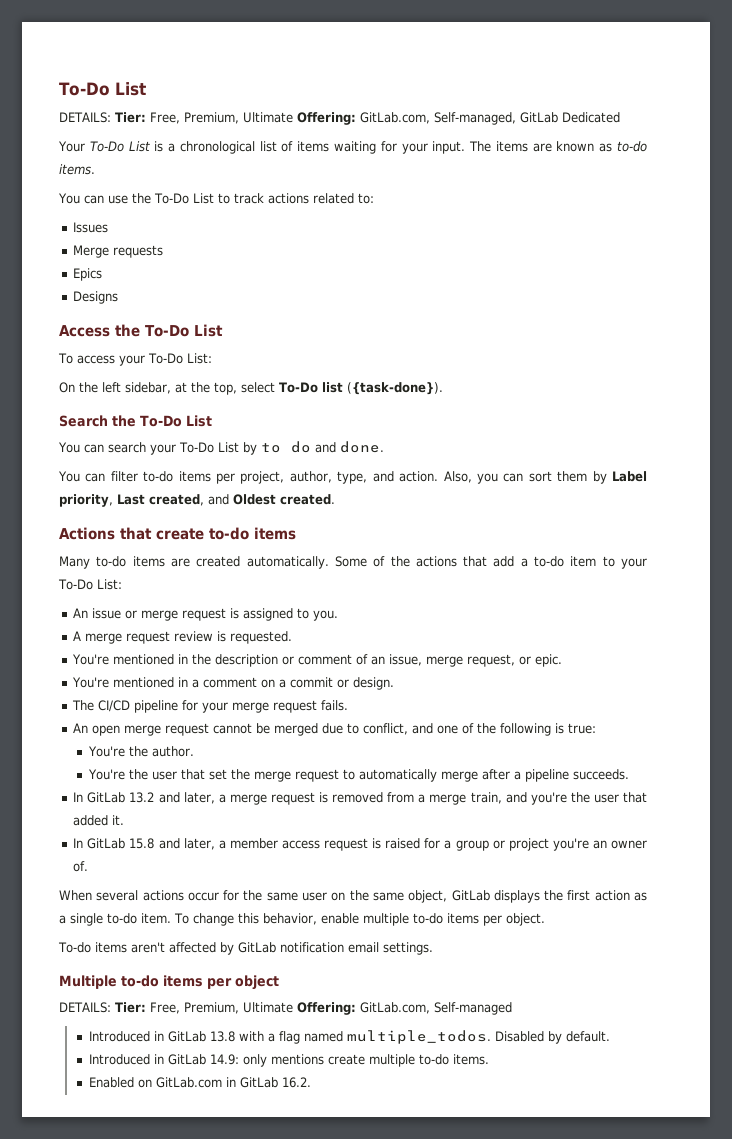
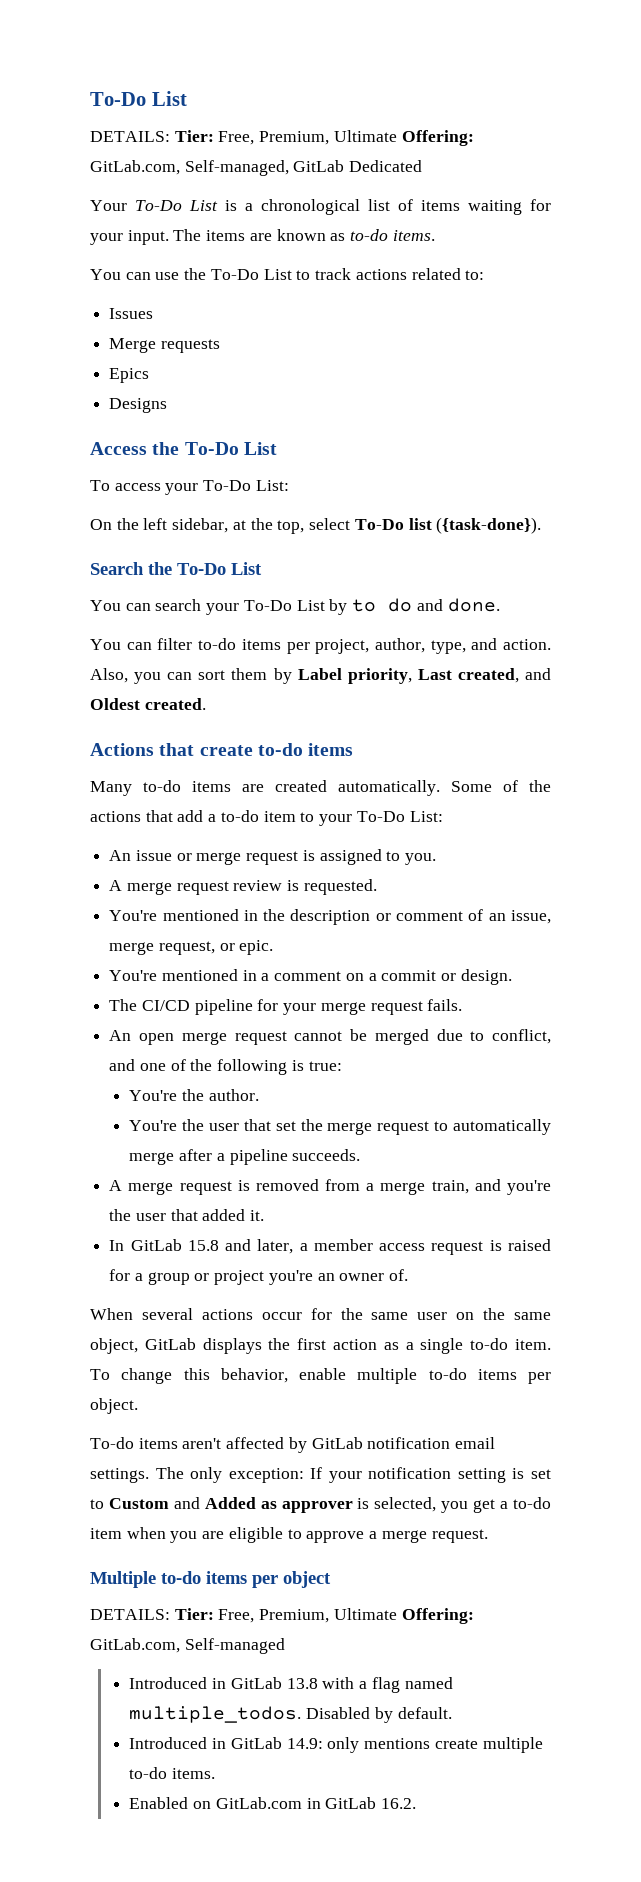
[73,792,226,804] In GitLab 13.2 and later, a -> [109,1180,123,1191] A
(433, 948) none -> [155,1467,551,1483] [90,1497,552,1513] [90,1527,488,1543] The only exception: If your notification setting is set to Custom and Added as approver is selected, you get a to-do item when you are eligible to approve a merge request.

